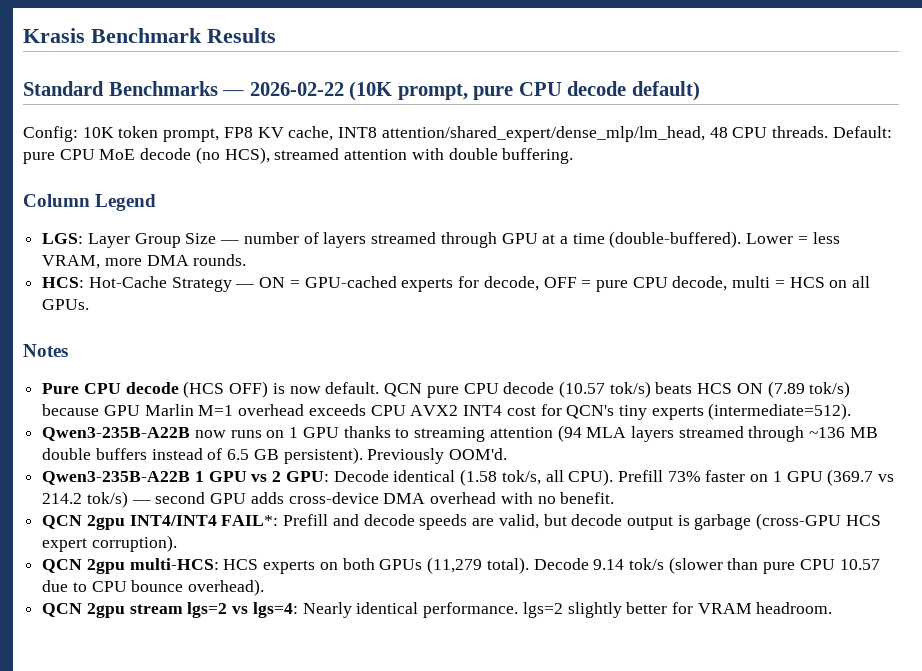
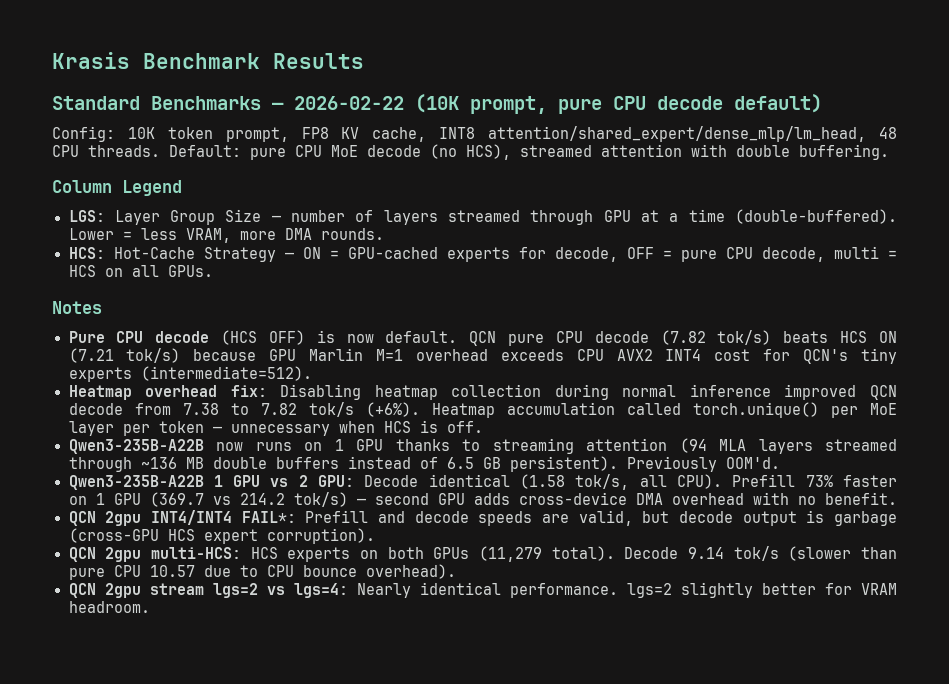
[558,381,605,398] (10.57 -> [660,330,706,345] (7.82
[767,381,805,398] (7.89 -> [68,348,114,363] (7.21
(852, 411) none -> [68,384,897,400] [68,402,897,418] [68,420,483,436] // Heatmap overhead fix: Disabling heatmap collection during normal inference improved QCN decode from 7.38 to 7.82 tok/s (+6%). Heatmap accumulation called torch.unique() per MoE layer per token — unnecessary when HCS is off.

